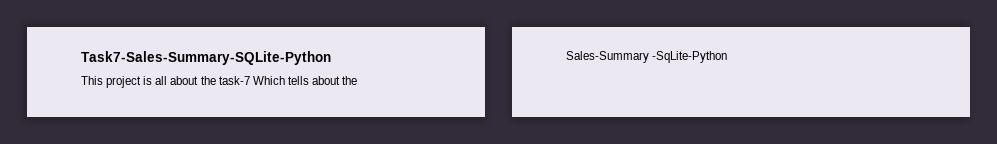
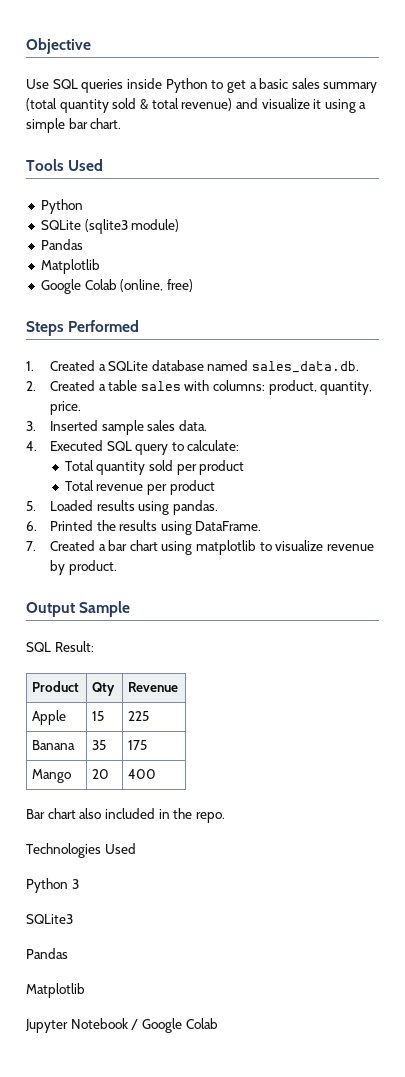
[81,51,331,65] [81,76,358,88] [566,51,728,63] Task7-Sales-Summary-SQLite-Python // This project is all about the task-7 Which tells about the Sales-Summary -SqLite-Python -> [26,38,91,54] [26,78,378,93] [26,98,367,113] [26,118,122,133] [26,159,104,171] [40,199,83,214] [40,219,180,234] [40,239,83,250] [40,259,100,274] [40,279,193,294] [26,320,140,336] [26,360,360,373] [26,380,373,395] [49,401,81,415] [26,420,207,435] [26,440,240,455] [64,460,245,475] [64,480,215,495] [26,500,218,515] [26,520,262,535] [26,540,375,555] [49,560,117,575] [26,601,131,617] [26,641,94,652] [32,681,80,692] [92,682,116,696] [128,682,179,692] [32,710,67,725] [92,711,105,721] [128,711,150,721] [32,740,76,750] [92,740,107,750] [128,740,148,750] [32,769,72,783] [92,769,110,779] [128,769,157,779] [26,808,225,823] [26,843,136,858] [26,878,79,893] [26,914,73,924] [26,948,68,959] [26,983,85,998] [25,1018,218,1033] Objective // Use SQL queries inside Python to get a basic sales summary (total quantity sold & total revenue) and visualize it using a simple bar chart. // Tools Used // Python // SQLite (sqlite3 module) // Pandas // Matplotlib // Google Colab (online, free) // Steps Performed // 1. Created a SQLite database named sales_data.db. // 2. Created a table sales with columns: product, quantity, price. // 3. Inserted sample sales data. // 4. Executed SQL query to calculate: // Total quantity sold per product // Total revenue per product // 5. Loaded results using pandas. // 6. Printed the results using DataFrame. // 7. Created a bar chart using matplotlib to visualize revenue by product. // Output Sample // SQL Result: // Product | Qty | Revenue // Apple | 15 | 225 // Banana | 35 | 175 // Mango | 20 | 400 // Bar chart also included in the repo. // Technologies Used // Python 3 // SQLite3 // Pandas // Matplotlib // Jupyter Notebook / Google Colab

